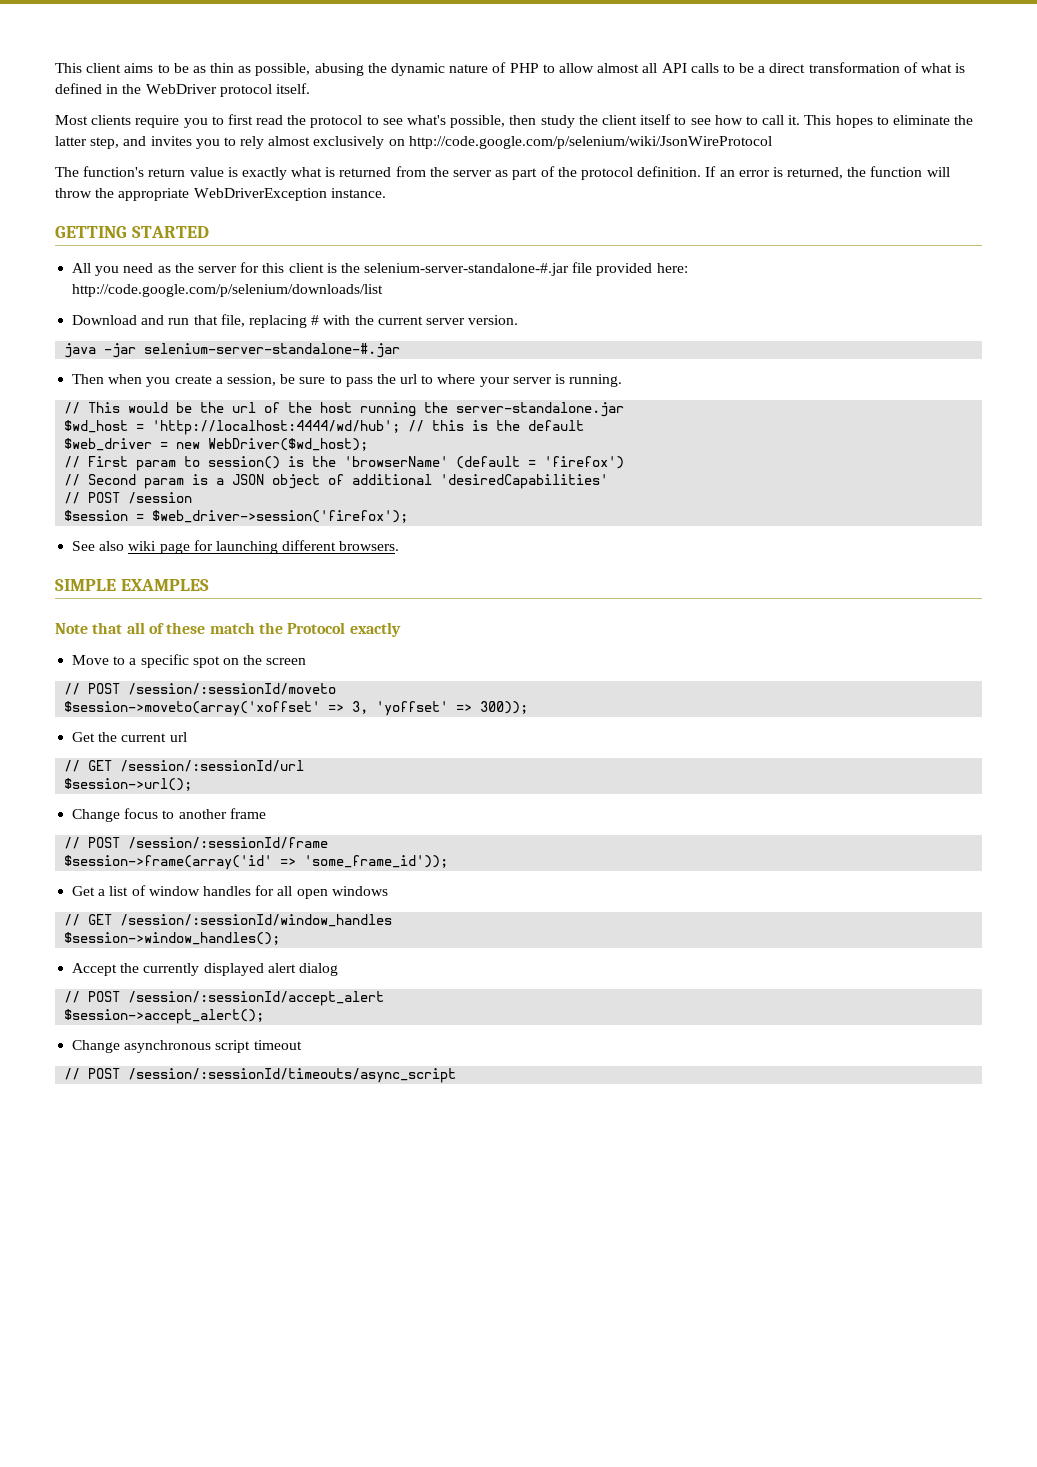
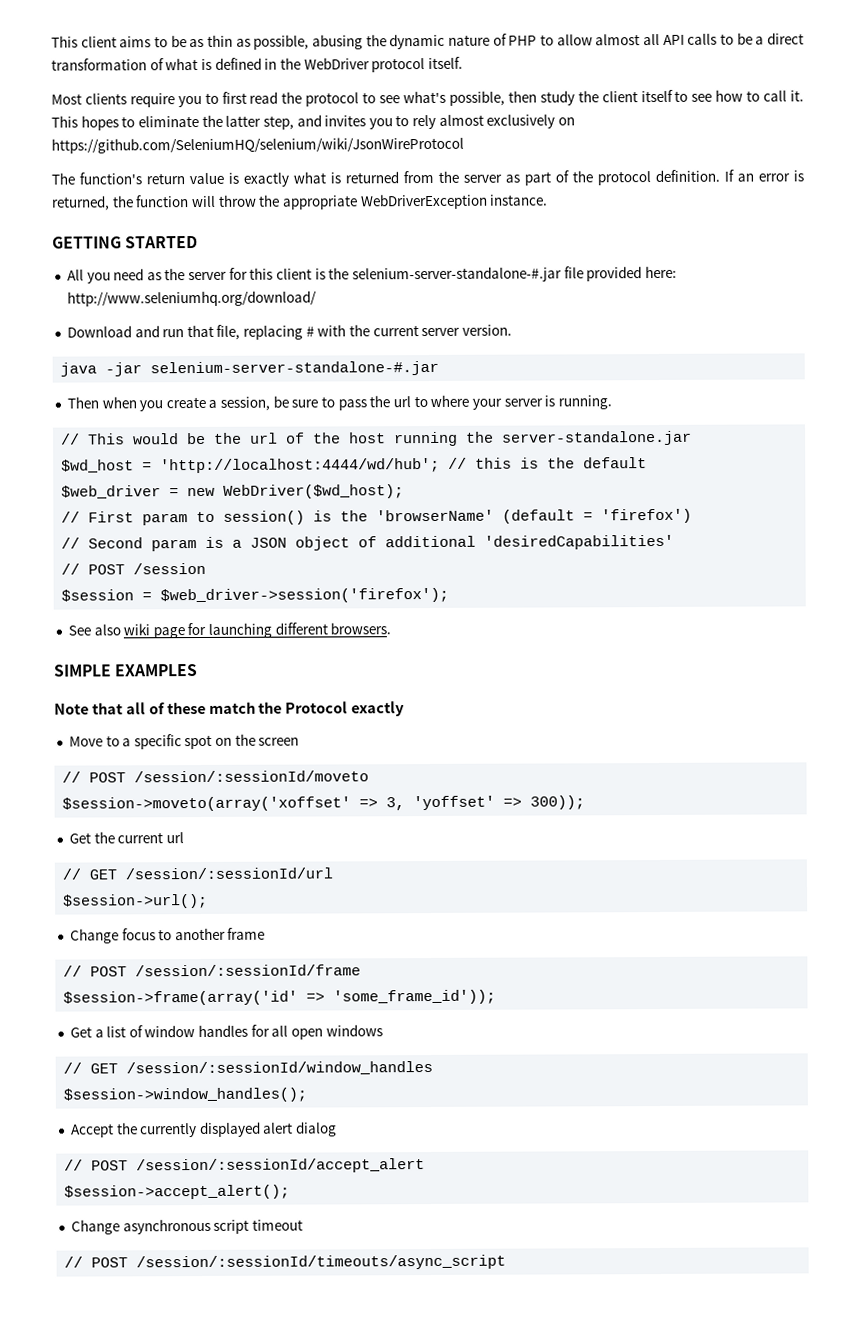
[408,136,772,149] http://code.google.com/p/selenium/wiki/JsonWireProtocol -> [51,136,464,154] https://github.com/SeleniumHQ/selenium/wiki/JsonWireProtocol
[72,284,384,297] http://code.google.com/p/selenium/downloads/list -> [66,290,317,307] http://www.seleniumhq.org/download/

